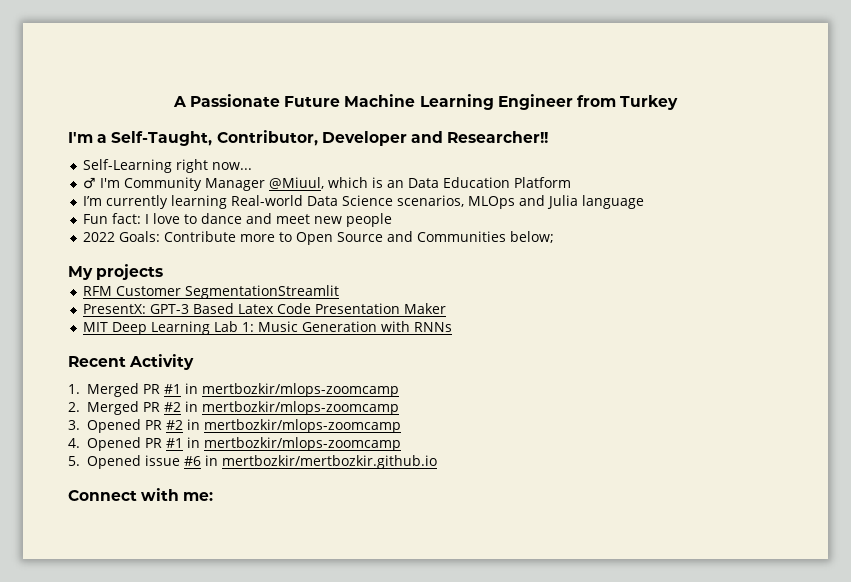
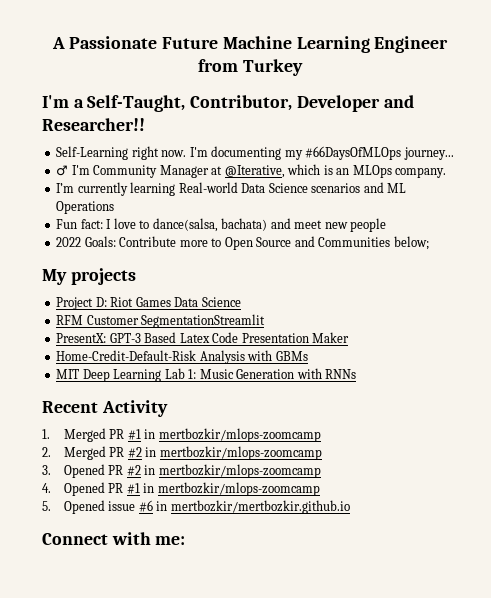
[212,162,253,170] now... -> [161,146,454,160] now. I'm documenting my #66DaysOfMLOps journey...
[269,177,325,189] @Miuul, -> [211,165,285,178] at @Iterative,
[408,177,572,188] Data Education Platform -> [352,165,447,178] MLOps company.
[397,195,645,209] scenarios, MLOps and Julia language -> [311,182,407,193] [56,201,115,214] scenarios and ML Operations
[201,213,243,224] dance -> [152,218,268,232] dance(salsa, bachata)
(164, 272) none -> [56,297,241,310] // Project D: Riot Games Data Science
(447, 308) none -> [56,350,308,364] // Home-Credit-Default-Risk Analysis with GBMs

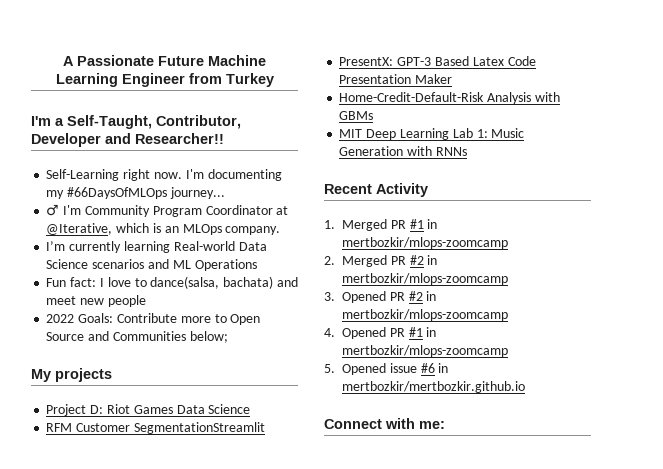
[159,165,209,178] Manager -> [152,205,273,217] Program Coordinator

